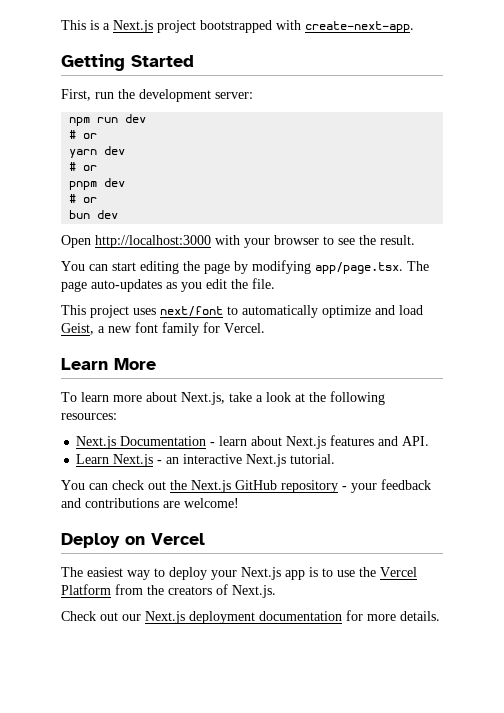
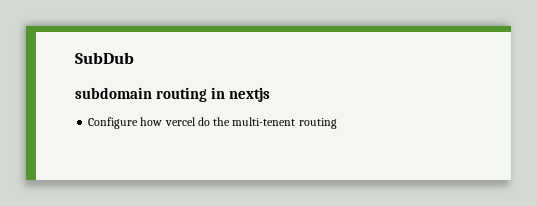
[61,20,414,33] [61,54,194,71] [61,89,253,102] [69,114,147,126] [69,130,98,139] [69,146,126,158] [69,162,98,171] [69,178,126,190] [69,194,98,203] [69,210,119,219] [61,235,415,248] [61,260,429,274] [61,278,275,292] [61,305,423,318] [61,322,265,336] [61,358,156,370] [61,391,385,405] [61,413,117,420] [76,435,430,449] [76,454,336,467] [61,479,431,493] [61,498,239,508] [61,533,205,548] [61,567,417,580] [61,584,276,598] [61,610,440,624] This is a Next.js project bootstrapped with create-next-app. // Getting Started // First, run the development server: // npm run dev // # or // yarn dev // # or // pnpm dev // # or // bun dev // Open http://localhost:3000 with your browser to see the result. // You can start editing the page by modifying app/page.tsx. The page auto-updates as you edit the file. // This project uses next/font to automatically optimize and load Geist, a new font family for Vercel. // Learn More // To learn more about Next.js, take a look at the following resources: // Next.js Documentation - learn about Next.js features and API. // Learn Next.js - an interactive Next.js tutorial. // You can check out the Next.js GitHub repository - your feedback and contributions are welcome! // Deploy on Vercel // The easiest way to deploy your Next.js app is to use the Vercel Platform from the creators of Next.js. // Check out our Next.js deployment documentation for more details. -> [75,52,134,64] [75,87,271,102] [88,117,337,129] SubDub // subdomain routing in nextjs // Configure how vercel do the multi-tenent routing

